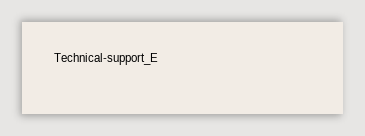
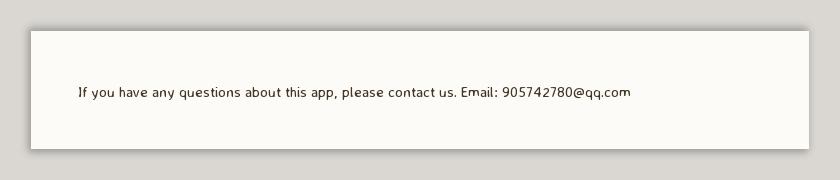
[54,53,158,65] Technical-support_E -> [78,87,631,100] If you have any questions about this app, please contact us. Email: 905742780@qq.com

